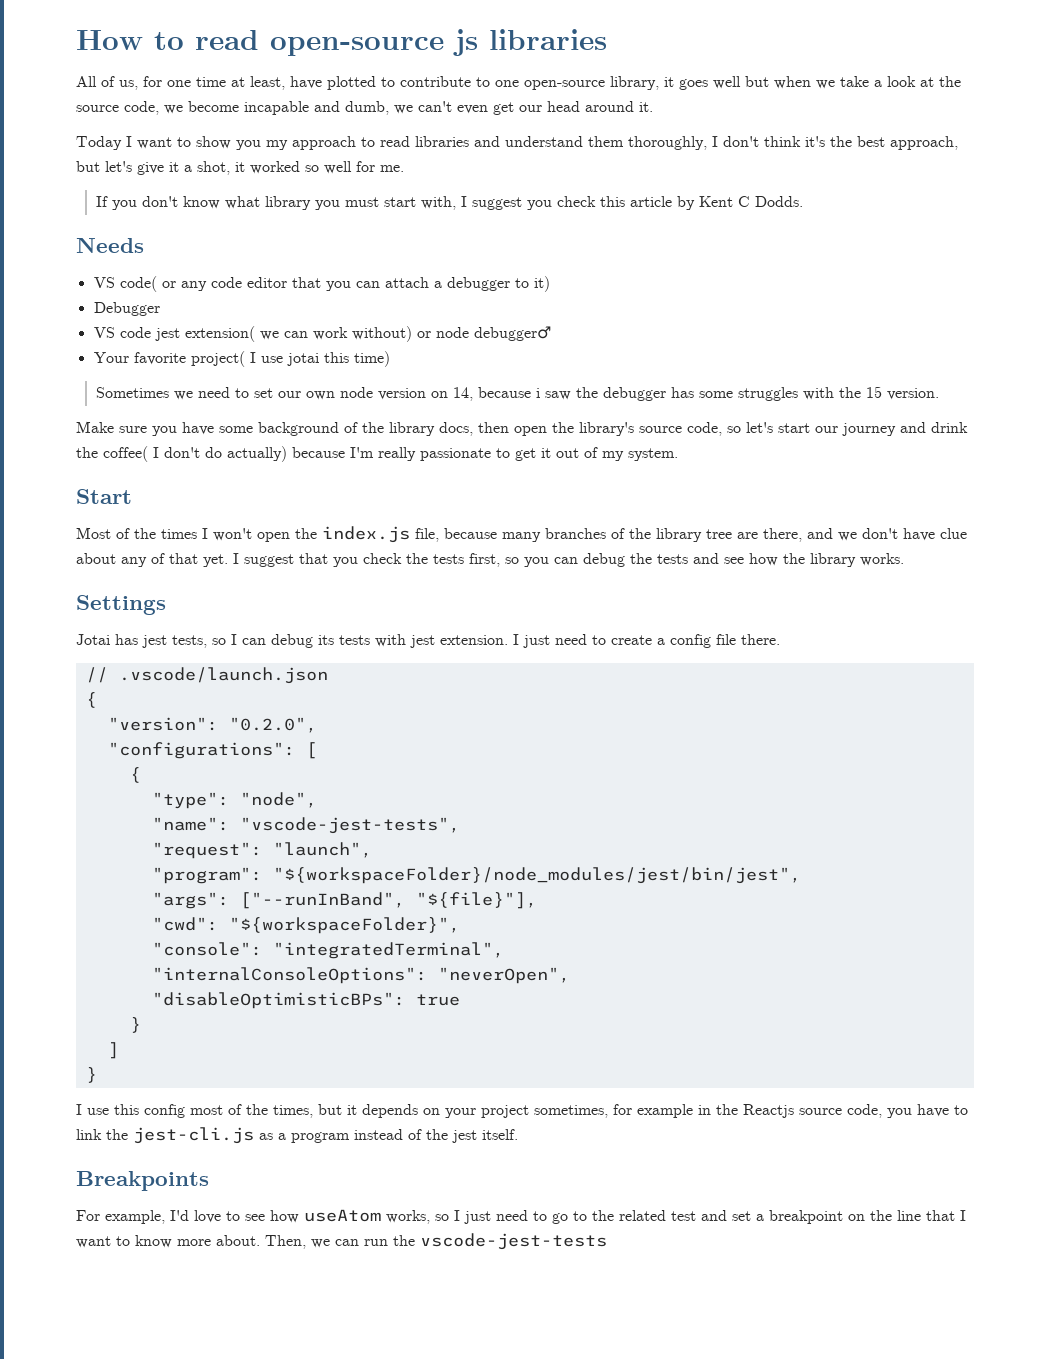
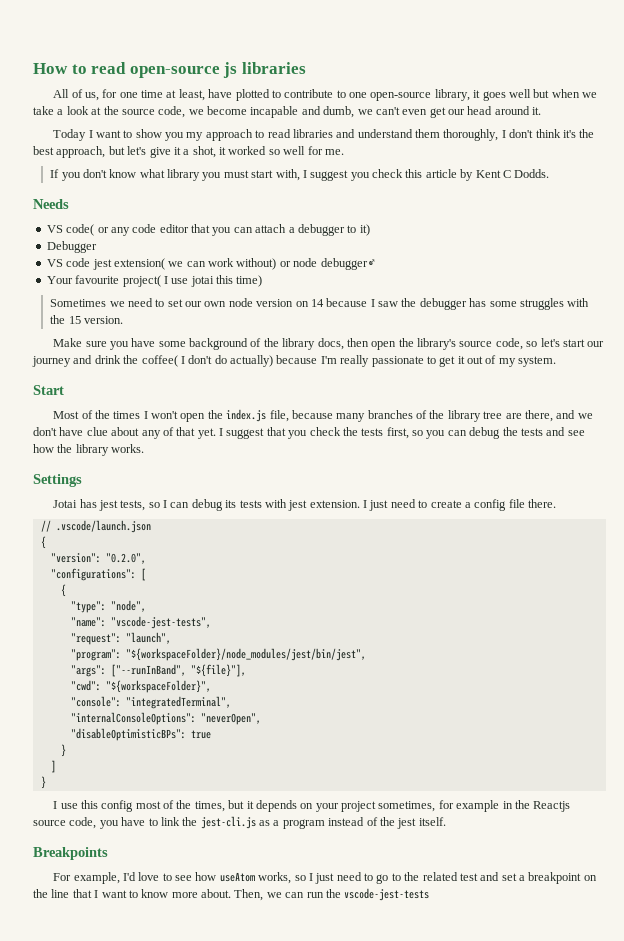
[133,352,186,365] favorite -> [75,275,120,284] favourite
[453,387,541,401] 14, because i -> [310,298,375,307] 14 because I

